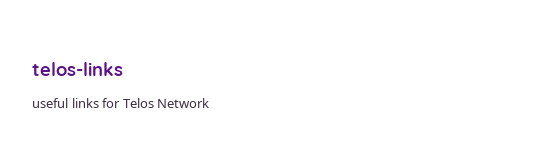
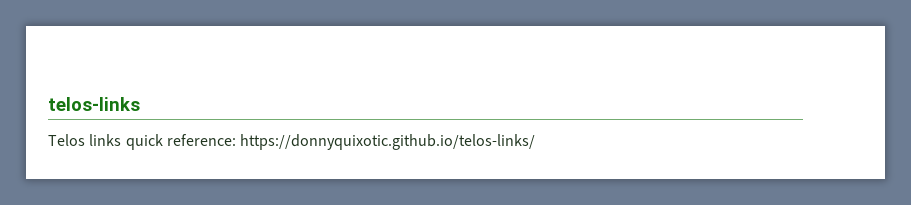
[32,98,210,108] useful links for Telos Network -> [48,134,536,150] Telos links quick reference: https://donnyquixotic.github.io/telos-links/

